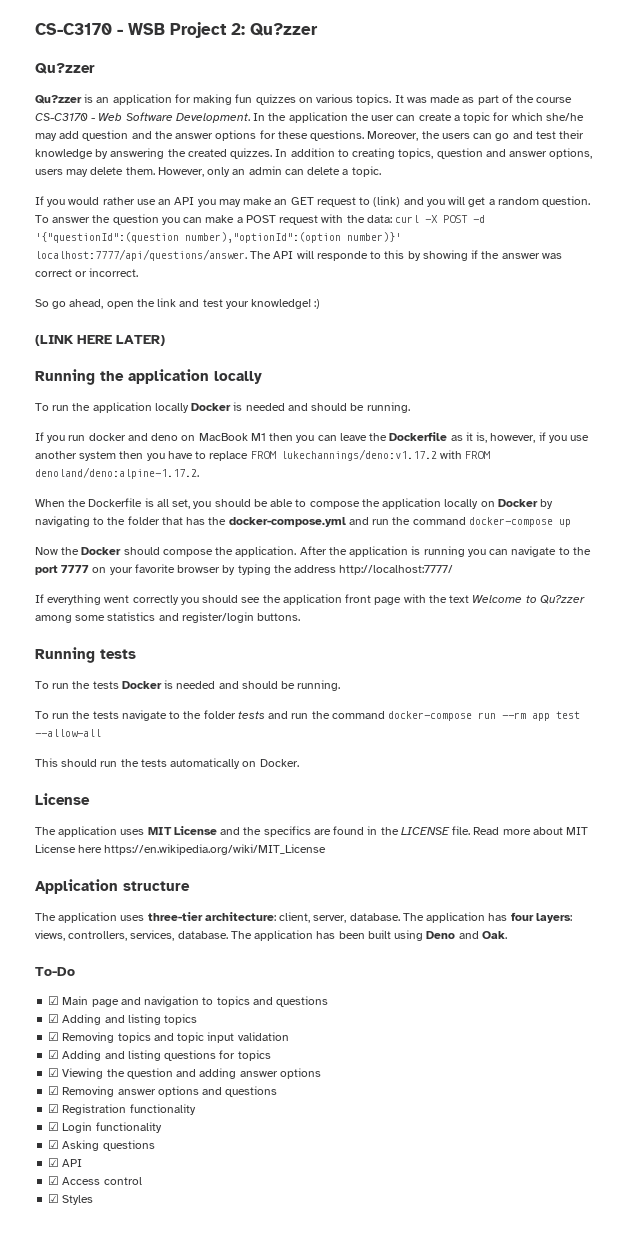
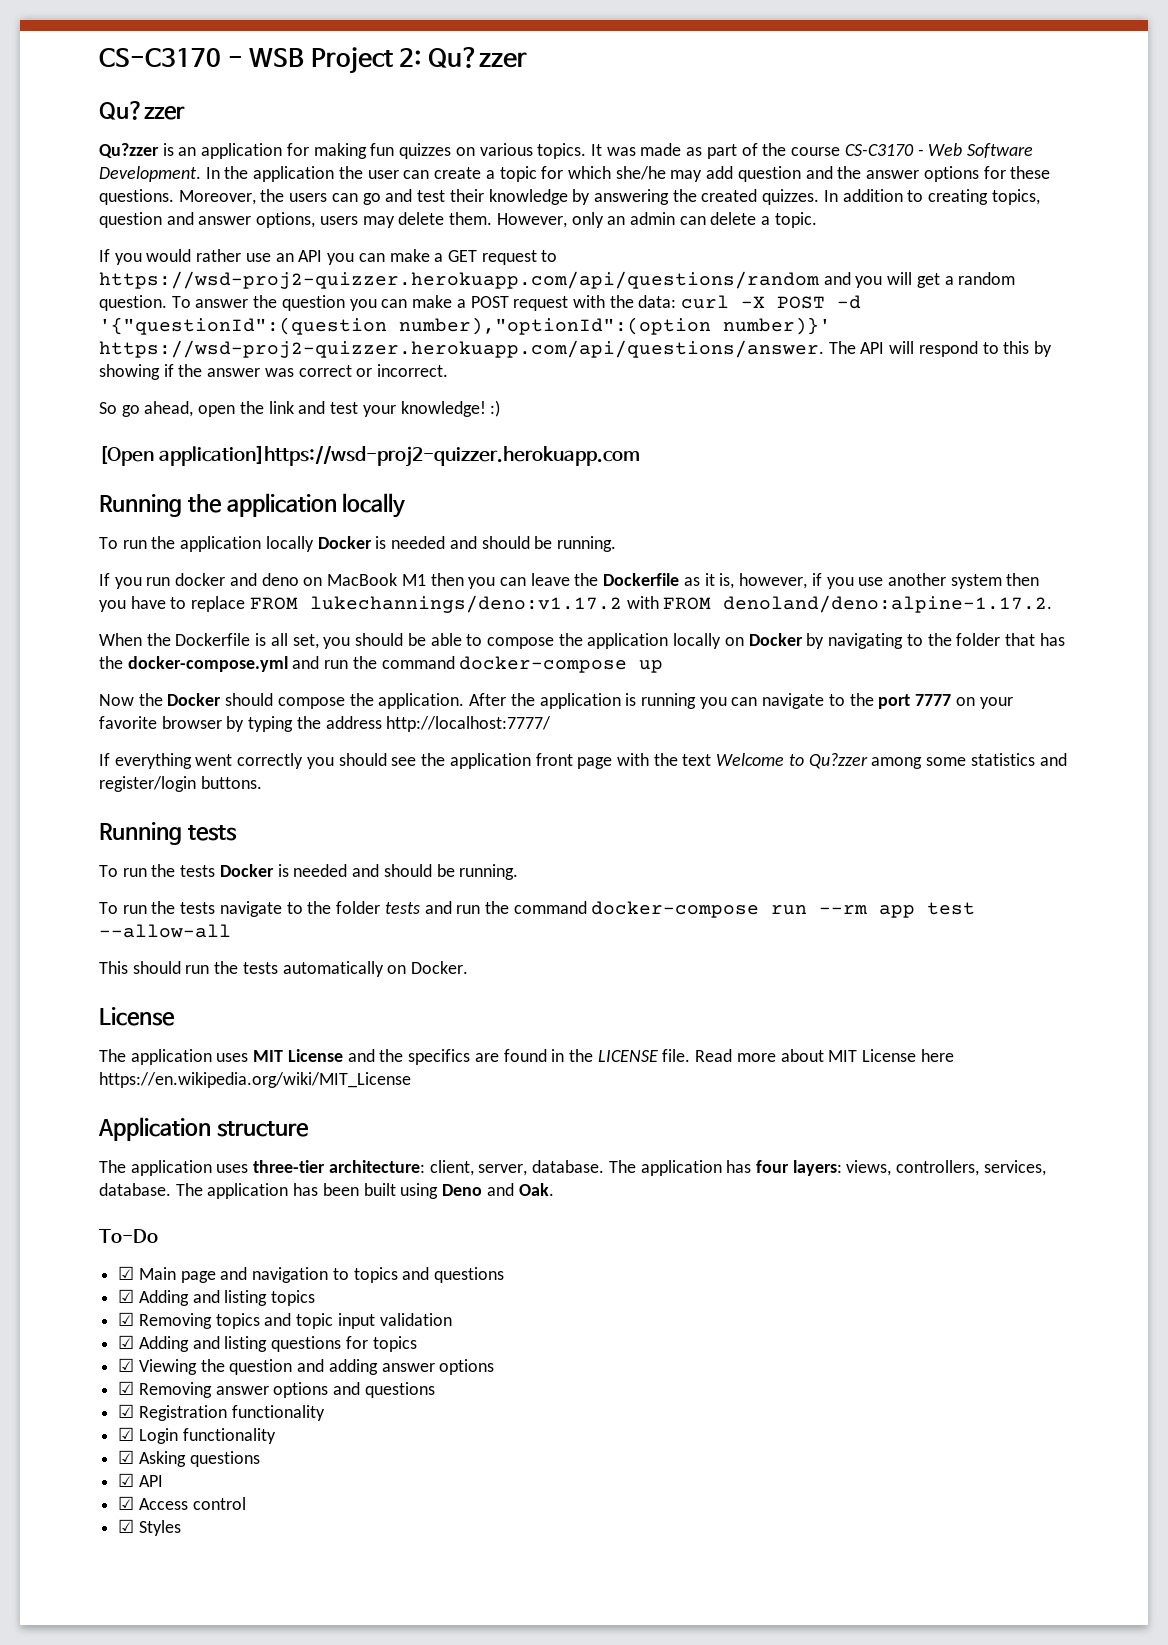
[218,197,288,207] may make an -> [358,249,444,262] can make a
[373,196,401,207] (link) -> [99,271,819,289] https://wsd-proj2-quizzer.herokuapp.com/api/questions/random
[35,249,247,261] localhost:7777/api/questions/answer. -> [99,340,824,358] https://wsd-proj2-quizzer.herokuapp.com/api/questions/answer.
[316,251,368,261] responde -> [918,341,978,357] respond
[35,335,165,346] (LINK HERE LATER) -> [99,445,640,467] [Open application]https://wsd-proj2-quizzer.herokuapp.com

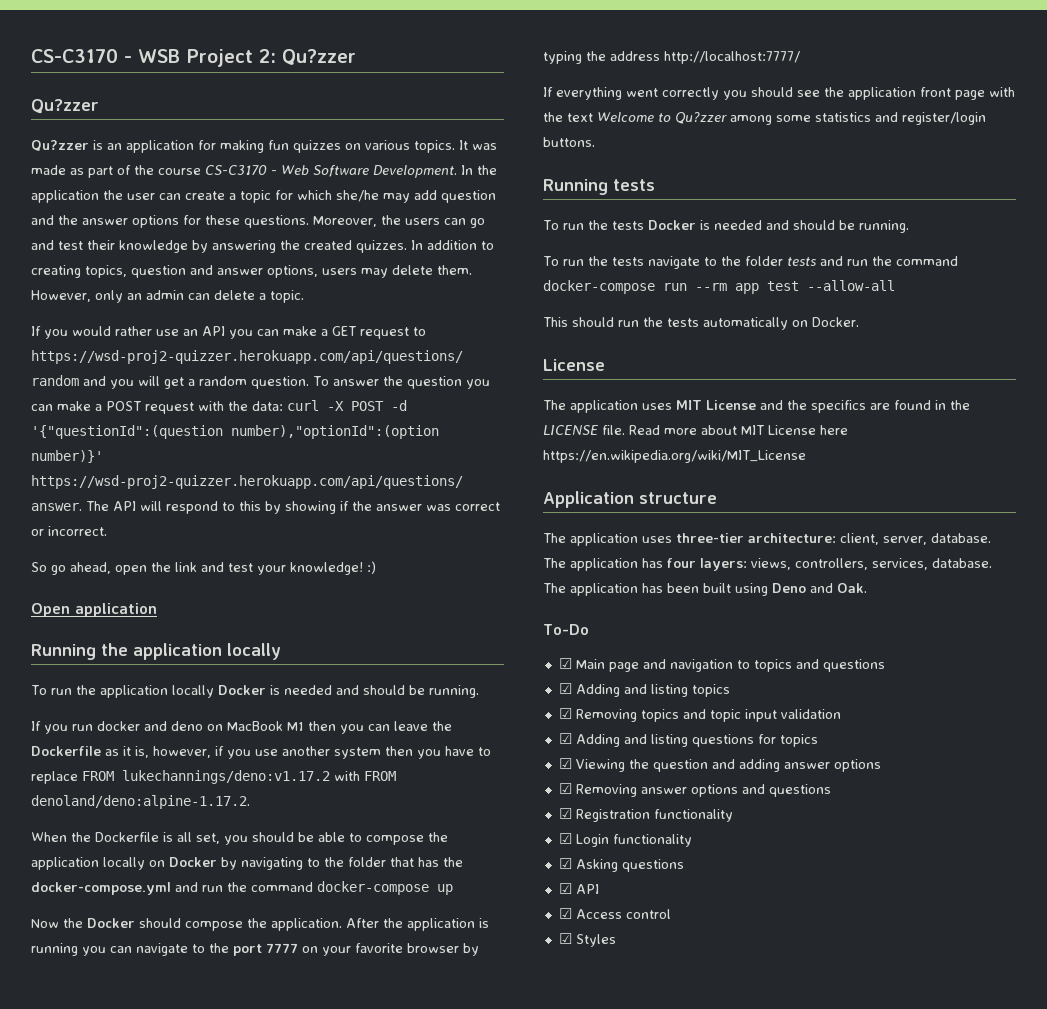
[99,445,640,467] [Open application]https://wsd-proj2-quizzer.herokuapp.com -> [31,603,157,617] Open application

